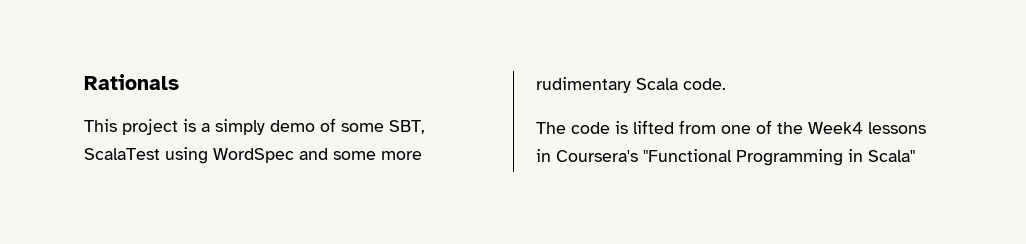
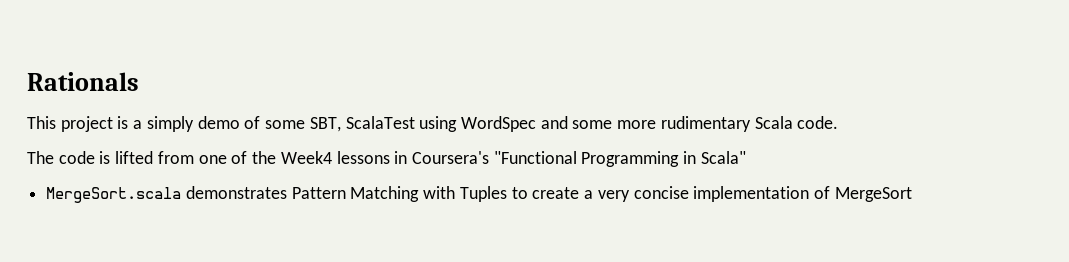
(915, 156) none -> [46,186,912,203] // MergeSort.scala demonstrates Pattern Matching with Tuples to create a very concise implementation of MergeSort

